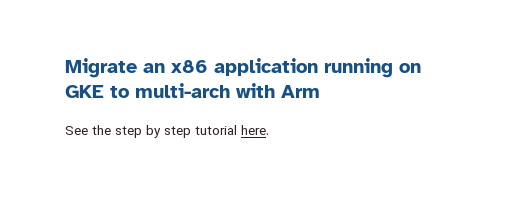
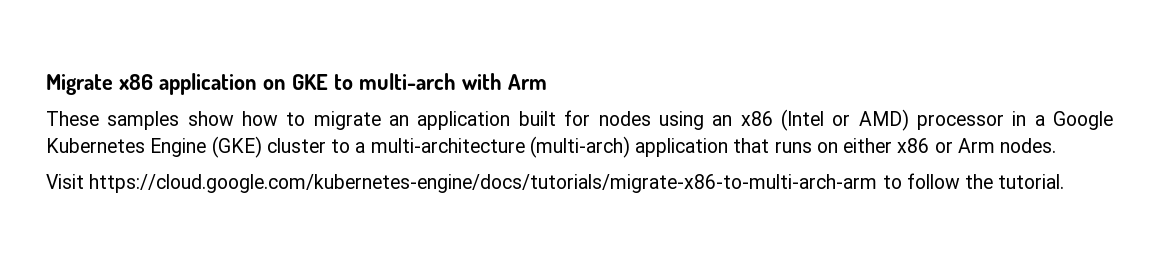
[143,63,165,73] an -> (113, 84) none
[324,58,393,78] running -> (257, 84) none
[65,125,269,138] See the step by step tutorial here. -> [46,109,1114,131] [46,136,1057,158] [46,173,1065,193] These samples show how to migrate an application built for nodes using an x86 (Intel or AMD) processor in a Google Kubernetes Engine (GKE) cluster to a multi-architecture (multi-arch) application that runs on either x86 or Arm nodes. // Visit https://cloud.google.com/kubernetes-engine/docs/tutorials/migrate-x86-to-multi-arch-arm to follow the tutorial.

